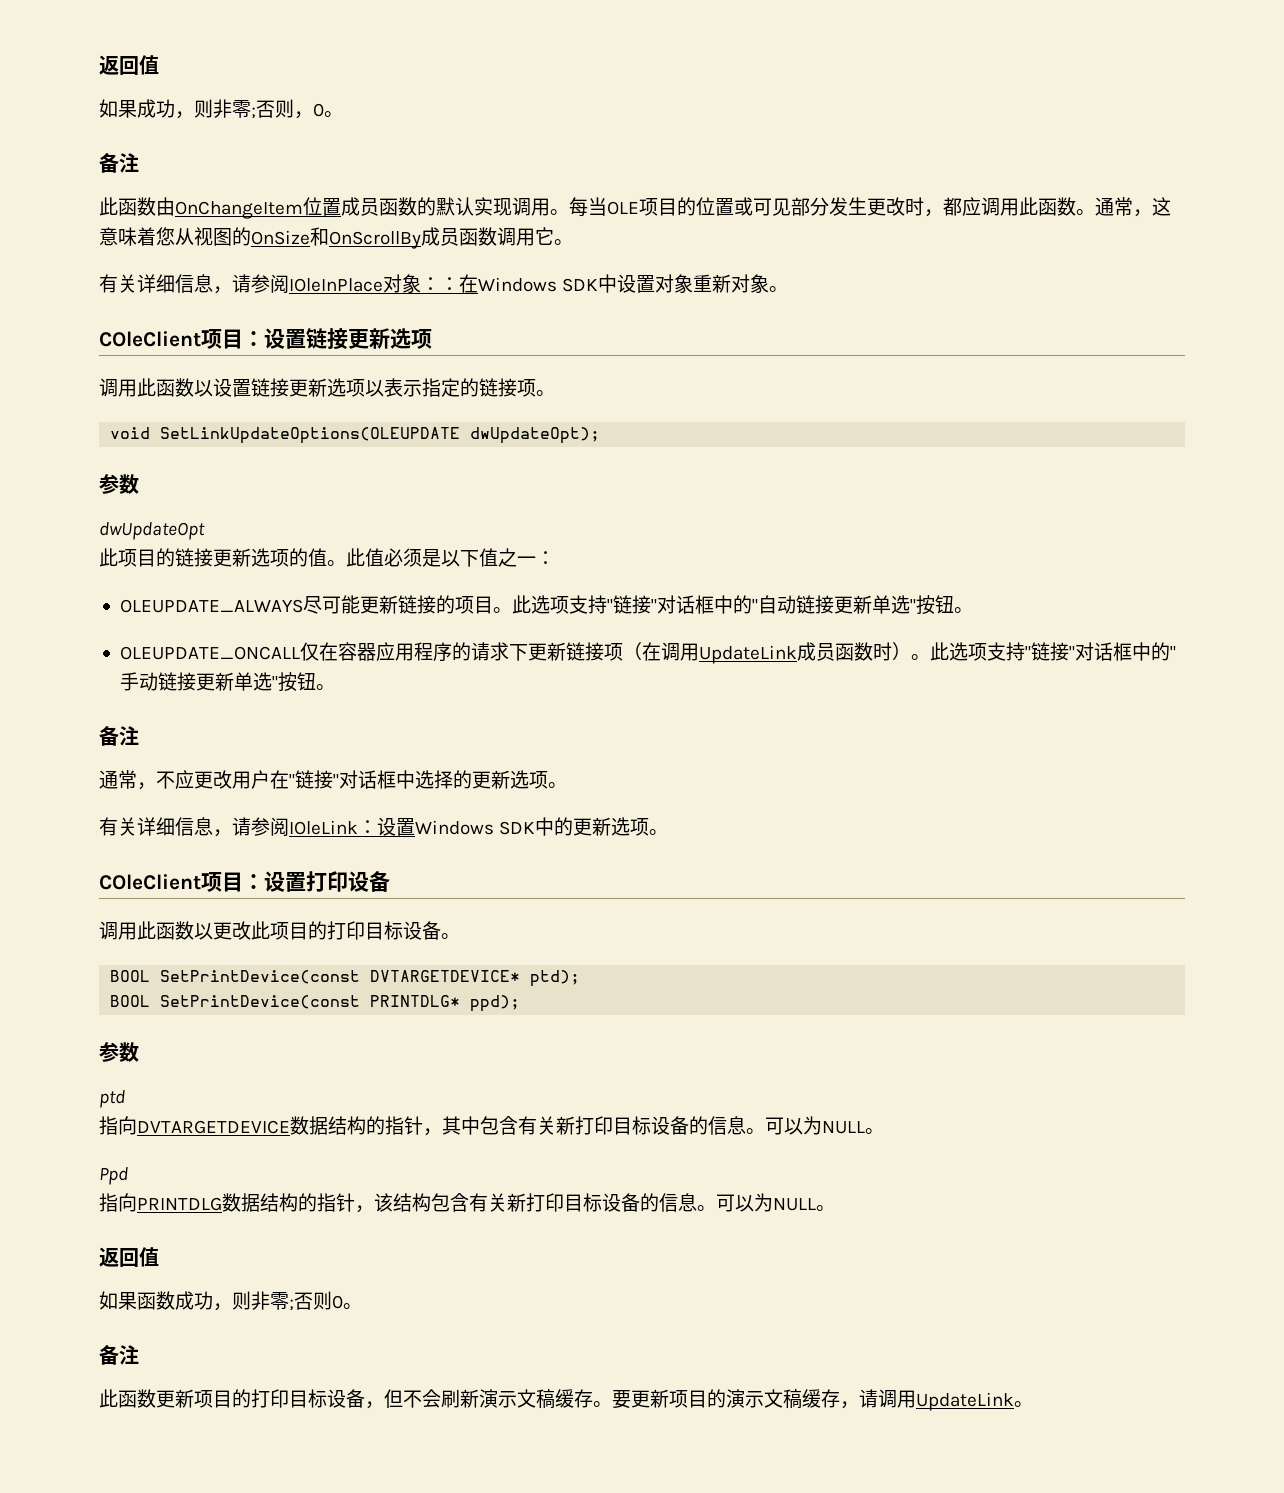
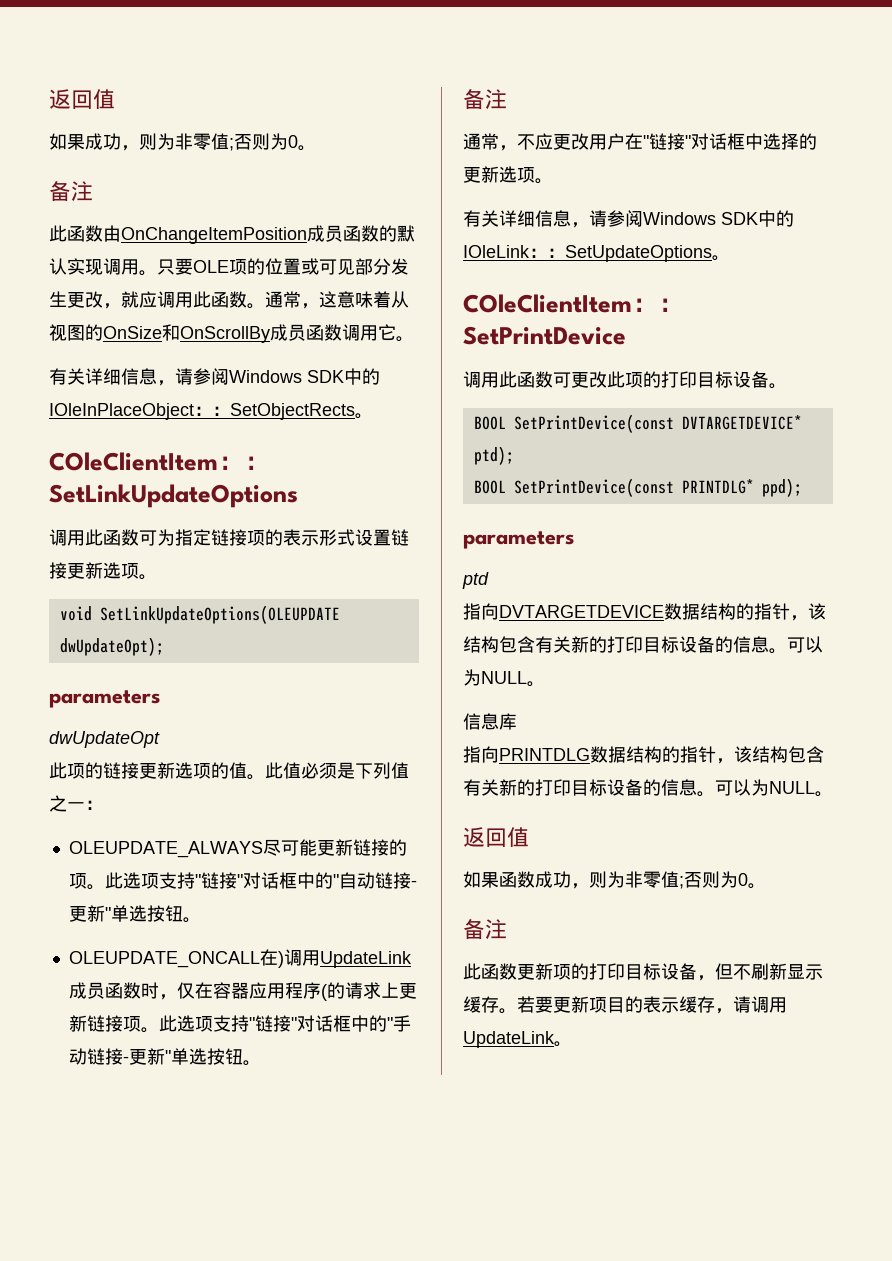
[213,99,313,119] 非零;否则， -> [157,133,288,151] 为非零值;否则为
[175,197,341,219] OnChangeItem位置 -> [121,227,307,244] OnChangeItemPosition
[569,197,677,217] 每当OLE项目 -> [157,258,247,275] 只要OLE项
[905,197,962,217] 时，都 -> [103,291,139,309] ，就
[156,227,175,246] 您 -> (391, 299) none
[289,274,789,293] [99,328,432,350] [99,378,517,397] IOleInPlace对象：：在Windows SDK中设置对象重新对象。 // COleClient项目：设置链接更新选项 // 调用此函数以设置链接更新选项以表示指定的链接 -> [229,368,380,385] [49,403,373,420] [49,452,270,471] [49,484,298,508] [49,529,409,546] [49,562,121,579] Windows SDK中的IOleInPlaceObject：：SetObjectRects。 // COleClientItem：：SetLinkUpdateOptions // 调用此函数可为指定链接项的表示形式设置链接更新选
[99,474,139,494] 参数 -> [49,690,160,708] parameters
[137,549,156,567] 目 -> (85, 771) none
[441,550,479,567] 以下 -> [355,762,391,779] 下列
[473,596,493,614] 目 -> (87, 881) none
[833,595,916,614] 更新单选" -> [410,880,417,887] [68,905,147,922] -更新"单选
[299,642,911,664] 仅在容器应用程序的请求下更新链接项（在调用UpdateLink成员函数时） -> [259,949,412,968] [68,982,417,1001] [68,1015,141,1032] 在)调用UpdateLink成员函数时，仅在容器应用程序(的请求上更新链接项
[195,672,278,691] 更新单选" -> [122,1048,207,1065] -更新"单选
[289,817,669,836] [99,871,390,892] [99,921,213,940] IOleLink：设置Windows SDK中的更新选项。 // COleClient项目：设置打印设备 // 调用此函数以 -> [643,210,794,227] [463,245,730,262] [463,294,684,313] [463,326,626,345] [463,371,571,388] Windows SDK中的IOleLink：：SetUpdateOptions。 // COleClientItem：：SetPrintDevice // 调用此函数可
[289,922,308,940] 目 -> (643, 380) none
[99,1042,139,1062] 参数 -> [463,531,574,549] parameters
[442,1116,884,1135] [99,1167,128,1185] 其中包含有关新打印目标设备的信息。可以为NULL。 // Ppd -> [808,603,826,620] [463,636,823,654] [463,669,545,687] [463,713,517,730] 该结构包含有关新的打印目标设备的信息。可以为NULL。 // 信息库
(526, 1202) none -> [517,779,535,796] 的
[251,1291,332,1311] 非零;否则 -> [607,871,738,889] 为非零值;否则为
[213,1390,232,1408] 目 -> (571, 972) none
[422,1389,612,1409] 会刷新演示文稿缓存。 -> [751,963,823,980] [463,996,535,1014] 刷新显示缓存。若
[726,1389,802,1409] 演示文稿 -> [643,996,679,1013] 表示

